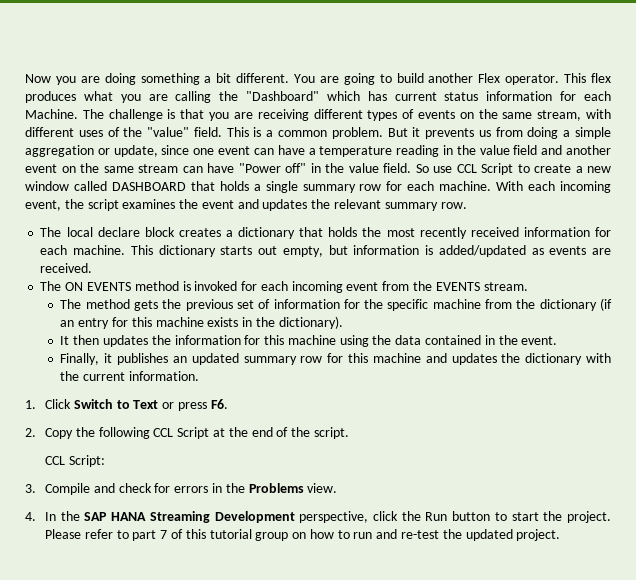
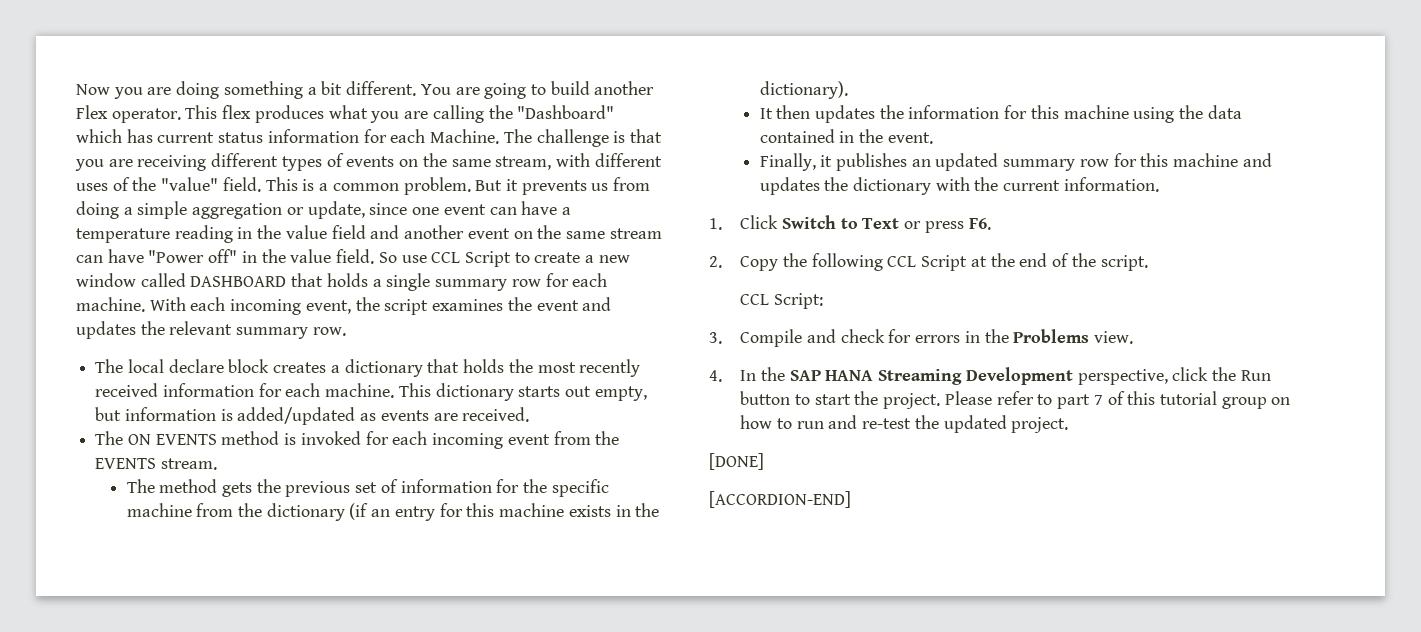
(561, 535) none -> [709,453,764,470] [709,491,851,508] // [DONE] // [ACCORDION-END]

